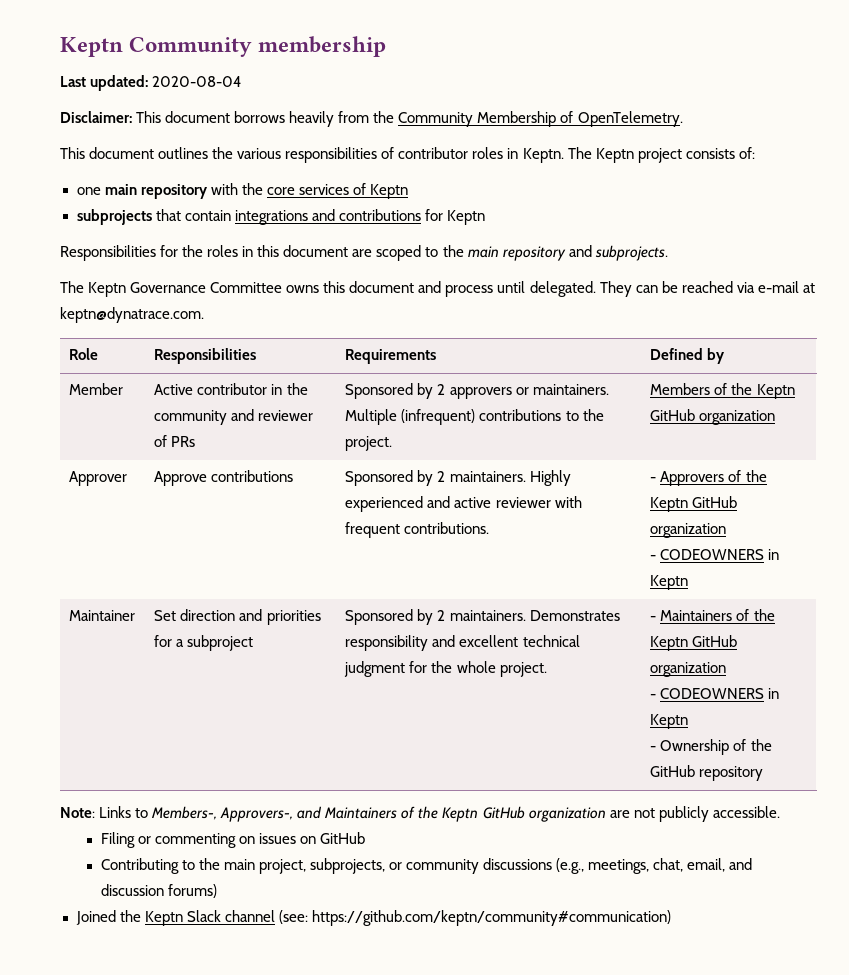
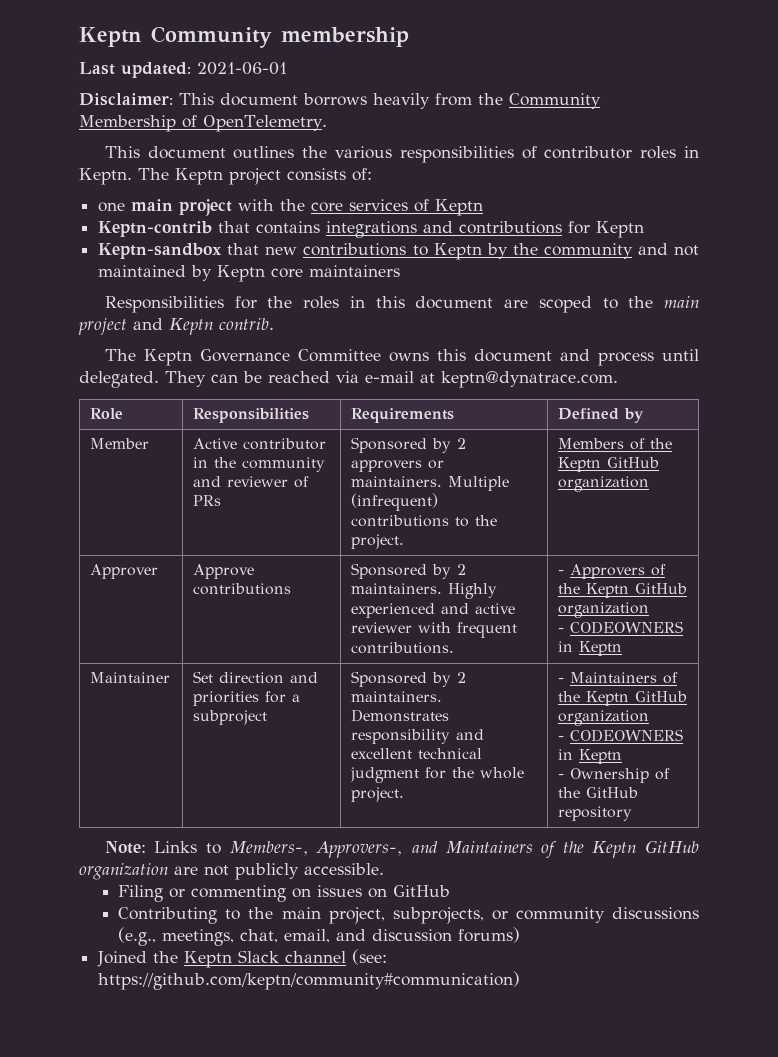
[152,76,242,87] 2020-08-04 -> [197,62,287,75] 2021-06-01
[140,184,208,199] repository -> [179,199,233,216] project
[76,209,231,225] subprojects that contain -> [98,221,321,237] Keptn-contrib that contains
(485, 217) none -> [98,243,699,260] [98,265,401,282] // Keptn-sandbox that new contributions to Keptn by the community and not maintained by Keptn core maintainers
[502,245,668,261] repository and subprojects. -> [78,318,274,335] project and Keptn contrib.

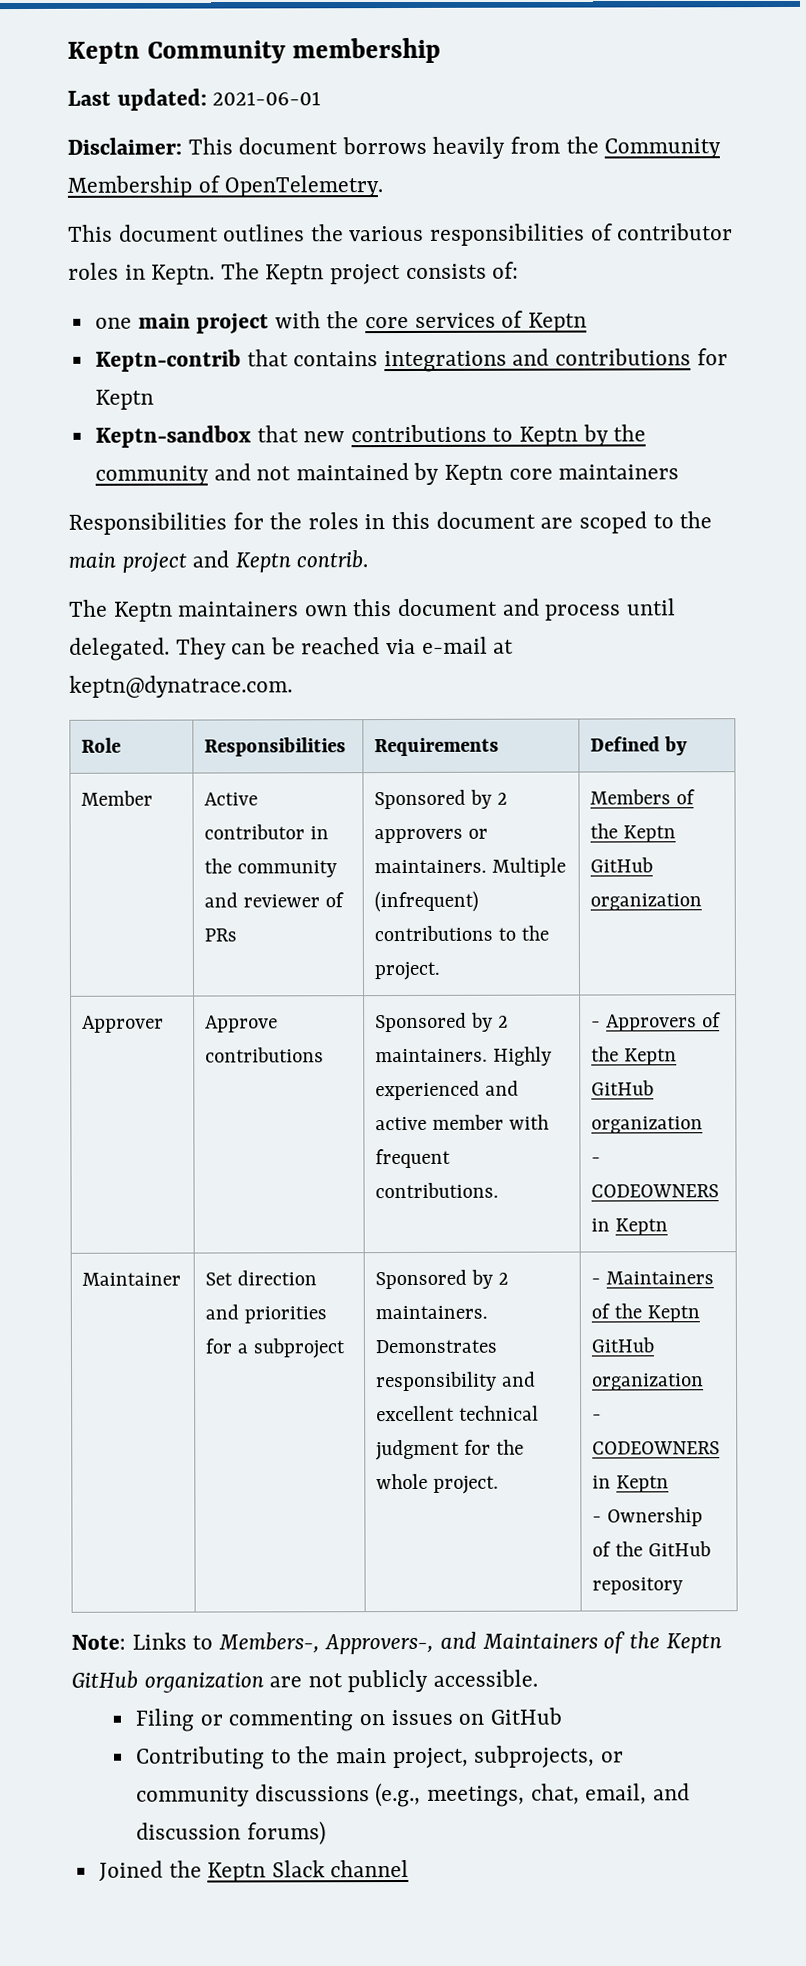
[199,349,429,362] Governance Committee owns -> [178,601,348,617] maintainers own
[351,622,413,633] reviewer -> [432,1114,505,1130] member
[352,949,388,965] [98,971,521,990] (see: https://github.com/keptn/community#communication) -> (410, 1868) none

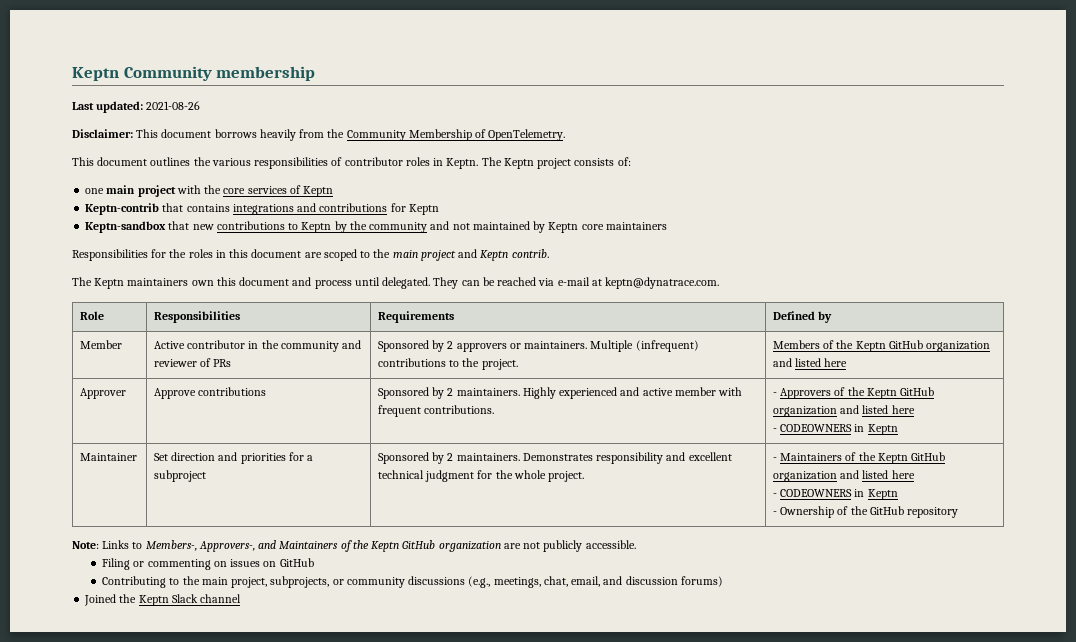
[212,91,322,106] 2021-06-01 -> [146,101,201,110] 2021-08-26
(703, 902) none -> [773,358,848,367] and listed here
(704, 1125) none -> [840,405,915,414] and listed here
(705, 1382) none -> [840,470,915,479] and listed here

